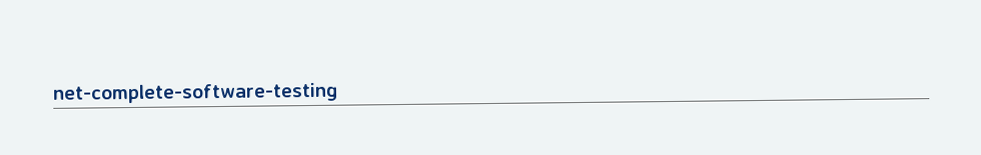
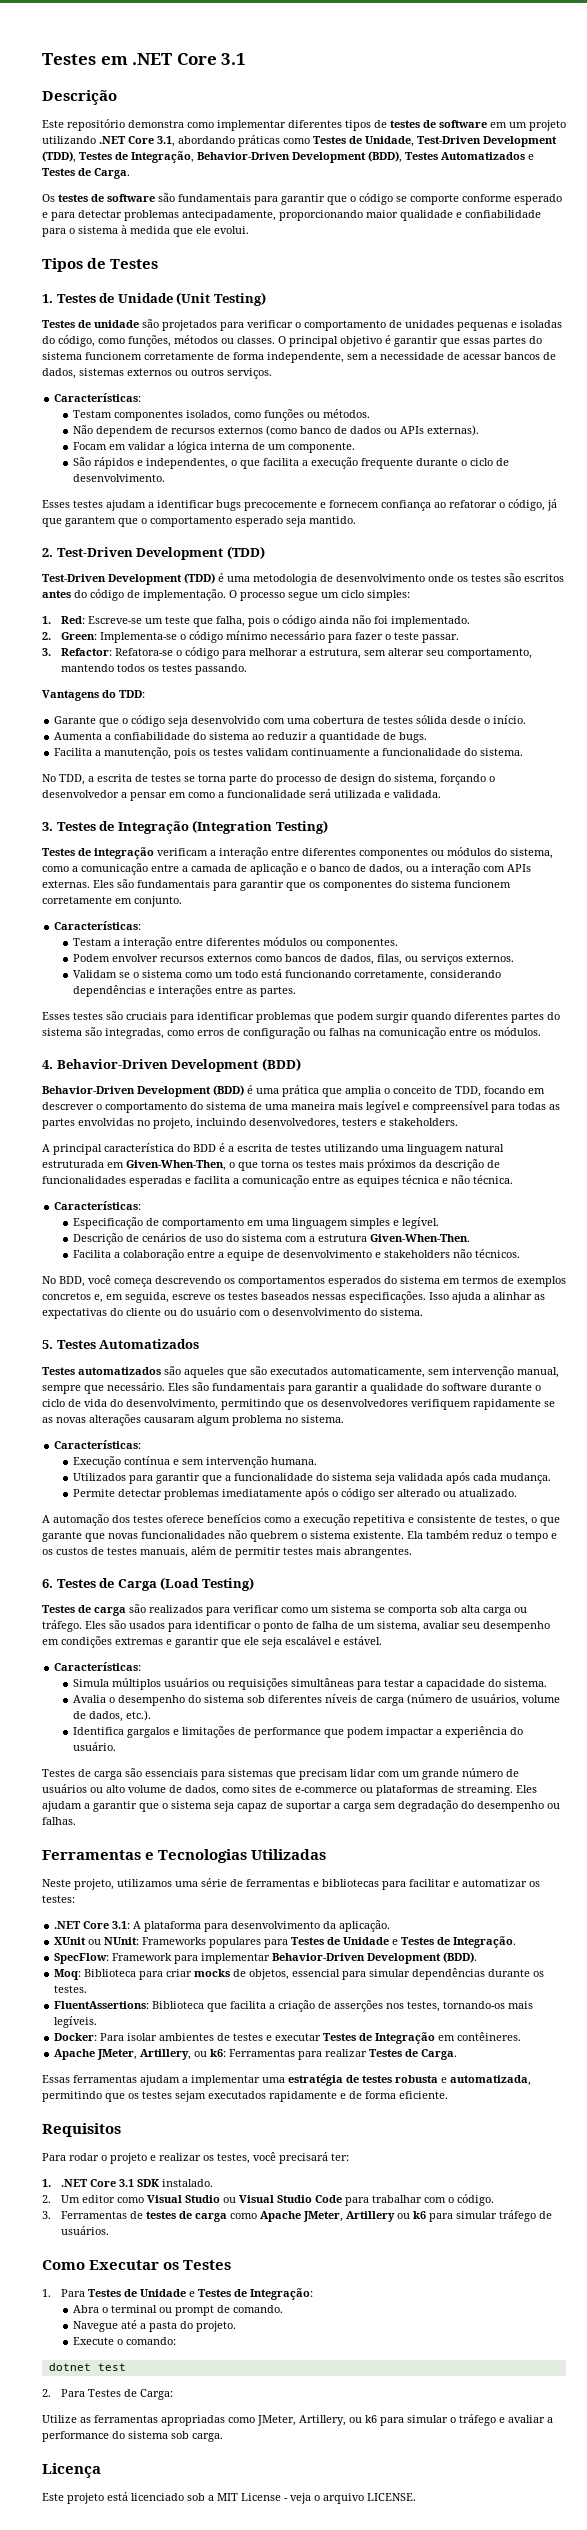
[53,82,338,104] net-complete-software-testing -> [42,53,247,65] [42,90,117,105] [42,119,566,131] [42,135,557,147] [42,151,534,163] [42,168,130,179] [42,193,562,205] [42,210,541,221] [42,225,249,237] [42,258,159,272] [42,292,266,306] [42,319,562,331] [42,335,542,347] [42,352,556,363] [42,368,272,379] [54,393,142,402] [73,409,371,421] [73,425,480,437] [73,441,356,453] [73,457,510,469] [73,474,166,482] [42,499,557,511] [42,516,356,527] [42,546,265,560] [42,573,564,585] [42,589,410,601] [42,615,471,627] [42,631,460,643] [42,647,533,659] [61,664,248,675] [42,690,145,701] [54,715,527,727] [54,732,428,743] [54,747,524,759] [42,774,495,785] [42,789,441,801] [42,820,328,834] [42,847,553,859] [42,863,531,875] [42,879,511,891] [42,896,182,907] [54,921,142,930] [73,937,399,949] [73,954,515,965] [73,969,502,981] [73,985,297,997] [42,1011,560,1023] [42,1027,541,1039] [42,1058,301,1072] [42,1085,545,1097] [42,1101,560,1113] [42,1118,458,1129] [42,1143,504,1155] [42,1159,500,1171] [42,1175,513,1187] [54,1201,142,1210] [73,1217,440,1229] [73,1233,471,1245] [73,1249,521,1261] [42,1275,566,1287] [42,1291,545,1303] [42,1307,423,1319] [42,1339,200,1349] [42,1366,559,1378] [42,1382,541,1394] [42,1399,555,1410] [42,1414,344,1426] [54,1440,142,1449] [73,1456,318,1468] [73,1472,552,1484] [73,1488,518,1500] [42,1514,560,1526] [42,1530,557,1542] [42,1546,412,1558] [42,1577,254,1591] [42,1604,527,1616] [42,1620,550,1632] [42,1636,382,1648] [54,1662,142,1671] [73,1678,548,1690] [73,1694,561,1706] [73,1710,152,1722] [73,1726,524,1738] [73,1742,117,1751] [42,1768,519,1780] [42,1784,537,1796] [42,1800,560,1812] [42,1817,76,1825] [42,1849,327,1863] [42,1878,540,1890] [42,1895,75,1903] [54,1920,391,1932] [54,1936,517,1948] [54,1952,478,1964] [54,1968,545,1980] [54,1985,88,1993] [54,2000,534,2012] [54,2016,98,2028] [54,2032,522,2044] [54,2049,458,2060] [42,2074,531,2086] [42,2091,448,2102] [42,2123,121,2137] [42,2152,349,2164] [42,2179,214,2187] [42,2194,495,2206] [42,2210,553,2222] [61,2226,110,2235] [42,2260,232,2270] [42,2288,314,2300] [73,2305,284,2316] [73,2320,237,2332] [73,2337,177,2345] [48,2363,126,2371] [42,2389,174,2400] [42,2414,553,2426] [42,2431,223,2442] [42,2463,101,2478] [42,2492,416,2504] Testes em .NET Core 3.1 // Descrição // Este repositório demonstra como implementar diferentes tipos de testes de software em um projeto utilizando .NET Core 3.1, abordando práticas como Testes de Unidade, Test-Driven Development (TDD), Testes de Integração, Behavior-Driven Development (BDD), Testes Automatizados e Testes de Carga. // Os testes de software são fundamentais para garantir que o código se comporte conforme esperado e para detectar problemas antecipadamente, proporcionando maior qualidade e confiabilidade para o sistema à medida que ele evolui. // Tipos de Testes // 1. Testes de Unidade (Unit Testing) // Testes de unidade são projetados para verificar o comportamento de unidades pequenas e isoladas do código, como funções, métodos ou classes. O principal objetivo é garantir que essas partes do sistema funcionem corretamente de forma independente, sem a necessidade de acessar bancos de dados, sistemas externos ou outros serviços. // Características: // Testam componentes isolados, como funções ou métodos. // Não dependem de recursos externos (como banco de dados ou APIs externas). // Focam em validar a lógica interna de um componente. // São rápidos e independentes, o que facilita a execução frequente durante o ciclo de desenvolvimento. // Esses testes ajudam a identificar bugs precocemente e fornecem confiança ao refatorar o código, já que garantem que o comportamento esperado seja mantido. // 2. Test-Driven Development (TDD) // Test-Driven Development (TDD) é uma metodologia de desenvolvimento onde os testes são escritos antes do código de implementação. O processo segue um ciclo simples: // 1. Red: Escreve-se um teste que falha, pois o código ainda não foi implementado. // 2. Green: Implementa-se o código mínimo necessário para fazer o teste passar. // 3. Refactor: Refatora-se o código para melhorar a estrutura, sem alterar seu comportamento, mantendo todos os testes passando. // Vantagens do TDD: // Garante que o código seja desenvolvido com uma cobertura de testes sólida desde o início. // Aumenta a confiabilidade do sistema ao reduzir a quantidade de bugs. // Facilita a manutenção, pois os testes validam continuamente a funcionalidade do sistema. // No TDD, a escrita de testes se torna parte do processo de design do sistema, forçando o desenvolvedor a pensar em como a funcionalidade será utilizada e validada. // 3. Testes de Integração (Integration Testing) // Testes de integração verificam a interação entre diferentes componentes ou módulos do sistema, como a comunicação entre a camada de aplicação e o banco de dados, ou a interação com APIs externas. Eles são fundamentais para garantir que os componentes do sistema funcionem corretamente em conjunto. // Características: // Testam a interação entre diferentes módulos ou componentes. // Podem envolver recursos externos como bancos de dados, filas, ou serviços externos. // Validam se o sistema como um todo está funcionando corretamente, considerando dependências e interações entre as partes. // Esses testes são cruciais para identificar problemas que podem surgir quando diferentes partes do sistema são integradas, como erros de configuração ou falhas na comunicação entre os módulos. // 4. Behavior-Driven Development (BDD) // Behavior-Driven Development (BDD) é uma prática que amplia o conceito de TDD, focando em descrever o comportamento do sistema de uma maneira mais legível e compreensível para todas as partes envolvidas no projeto, incluindo desenvolvedores, testers e stakeholders. // A principal característica do BDD é a escrita de testes utilizando uma linguagem natural estruturada em Given-When-Then, o que torna os testes mais próximos da descrição de funcionalidades esperadas e facilita a comunicação entre as equipes técnica e não técnica. // Características: // Especificação de comportamento em uma linguagem simples e legível. // Descrição de cenários de uso do sistema com a estrutura Given-When-Then. // Facilita a colaboração entre a equipe de desenvolvimento e stakeholders não técnicos. // No BDD, você começa descrevendo os comportamentos esperados do sistema em termos de exemplos concretos e, em seguida, escreve os testes baseados nessas especificações. Isso ajuda a alinhar as expectativas do cliente ou do usuário com o desenvolvimento do sistema. // 5. Testes Automatizados // Testes automatizados são aqueles que são executados automaticamente, sem intervenção manual, sempre que necessário. Eles são fundamentais para garantir a qualidade do software durante o ciclo de vida do desenvolvimento, permitindo que os desenvolvedores verifiquem rapidamente se as novas alterações causaram algum problema no sistema. // Características: // Execução contínua e sem intervenção humana. // Utilizados para garantir que a funcionalidade do sistema seja validada após cada mudança. // Permite detectar problemas imediatamente após o código ser alterado ou atualizado. // A automação dos testes oferece benefícios como a execução repetitiva e consistente de testes, o que garante que novas funcionalidades não quebrem o sistema existente. Ela também reduz o tempo e os custos de testes manuais, além de permitir testes mais abrangentes. // 6. Testes de Carga (Load Testing) // Testes de carga são realizados para verificar como um sistema se comporta sob alta carga ou tráfego. Eles são usados para identificar o ponto de falha de um sistema, avaliar seu desempenho em condições extremas e garantir que ele seja escalável e estável. // Características: // Simula múltiplos usuários ou requisições simultâneas para testar a capacidade do sistema. // Avalia o desempenho do sistema sob diferentes níveis de carga (número de usuários, volume de dados, etc.). // Identifica gargalos e limitações de performance que podem impactar a experiência do usuário. // Testes de carga são essenciais para sistemas que precisam lidar com um grande número de usuários ou alto volume de dados, como sites de e-commerce ou plataformas de streaming. Eles ajudam a garantir que o sistema seja capaz de suportar a carga sem degradação do desempenho ou falhas. // Ferramentas e Tecnologias Utilizadas // Neste projeto, utilizamos uma série de ferramentas e bibliotecas para facilitar e automatizar os testes: // .NET Core 3.1: A plataforma para desenvolvimento da aplicação. // XUnit ou NUnit: Frameworks populares para Testes de Unidade e Testes de Integração. // SpecFlow: Framework para implementar Behavior-Driven Development (BDD). // Moq: Biblioteca para criar mocks de objetos, essencial para simular dependências durante os testes. // FluentAssertions: Biblioteca que facilita a criação de asserções nos testes, tornando-os mais legíveis. // Docker: Para isolar ambientes de testes e executar Testes de Integração em contêineres. // Apache JMeter, Artillery, ou k6: Ferramentas para realizar Testes de Carga. // Essas ferramentas ajudam a implementar uma estratégia de testes robusta e automatizada, permitindo que os testes sejam executados rapidamente e de forma eficiente. // Requisitos // Para rodar o projeto e realizar os testes, você precisará ter: // 1. .NET Core 3.1 SDK instalado. // 2. Um editor como Visual Studio ou Visual Studio Code para trabalhar com o código. // 3. Ferramentas de testes de carga como Apache JMeter, Artillery ou k6 para simular tráfego de usuários. // Como Executar os Testes // 1. Para Testes de Unidade e Testes de Integração: // Abra o terminal ou prompt de comando. // Navegue até a pasta do projeto. // Execute o comando: // dotnet test // 2. Para Testes de Carga: // Utilize as ferramentas apropriadas como JMeter, Artillery, ou k6 para simular o tráfego e avaliar a performance do sistema sob carga. // Licença // Este projeto está licenciado sob a MIT License - veja o arquivo LICENSE.

